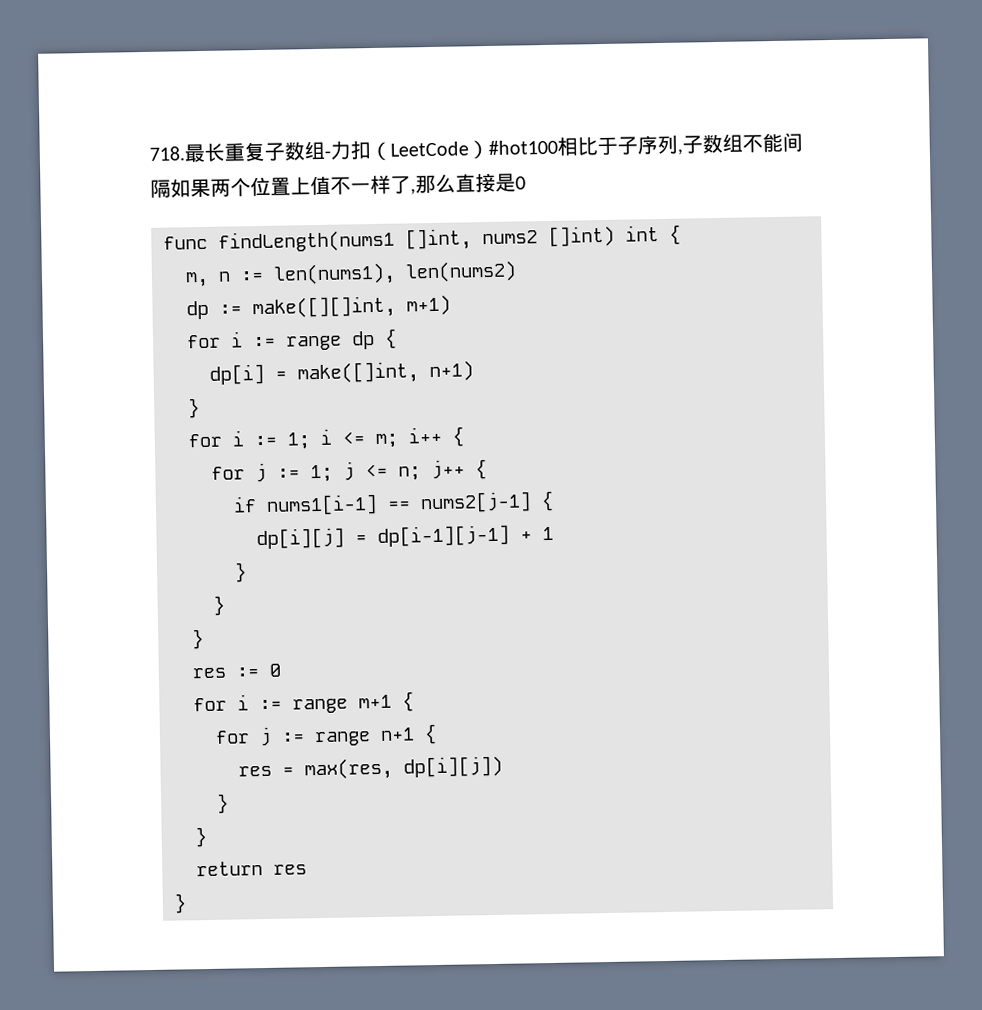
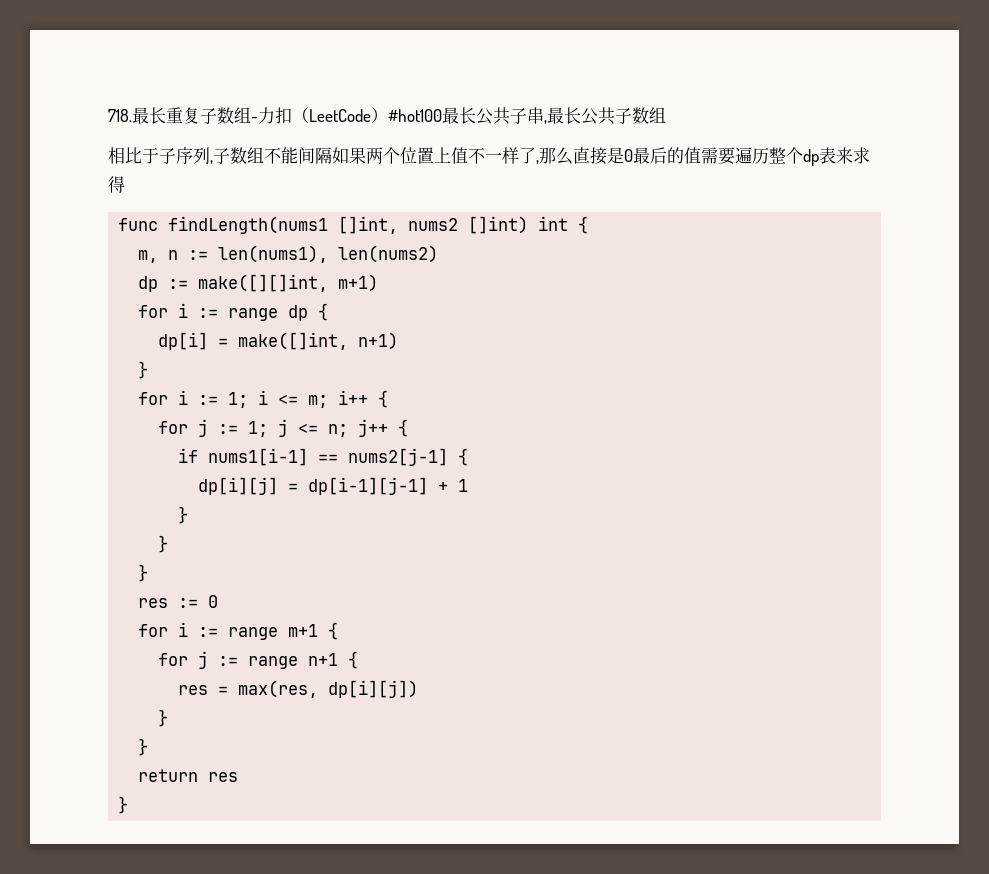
(558, 147) none -> [442,107,666,125] 最长公共子串,最长公共子数组 //
(526, 183) none -> [633,147,870,166] [108,176,125,193] 最后的值需要遍历整个dp表来求得

